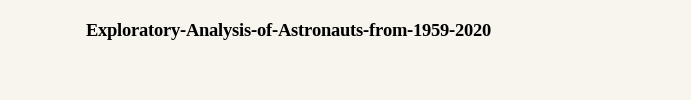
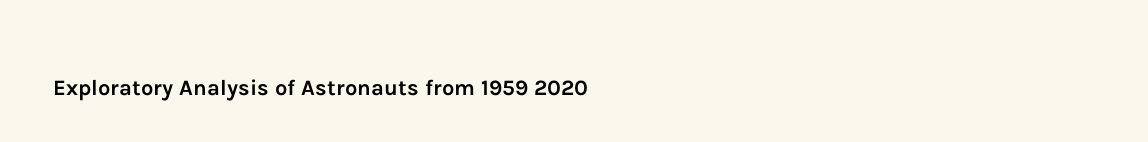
[86,23,491,40] Exploratory-Analysis-of-Astronauts-from-1959-2020 -> [53,79,588,101] Exploratory Analysis of Astronauts from 1959 2020

